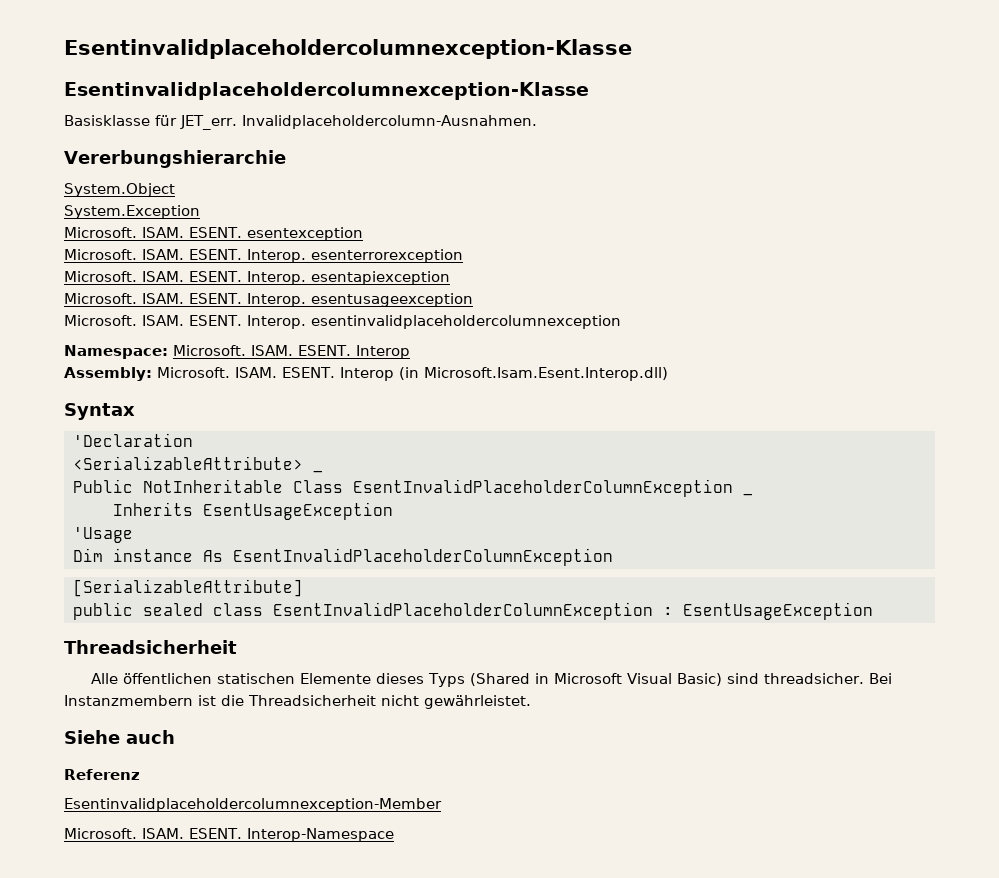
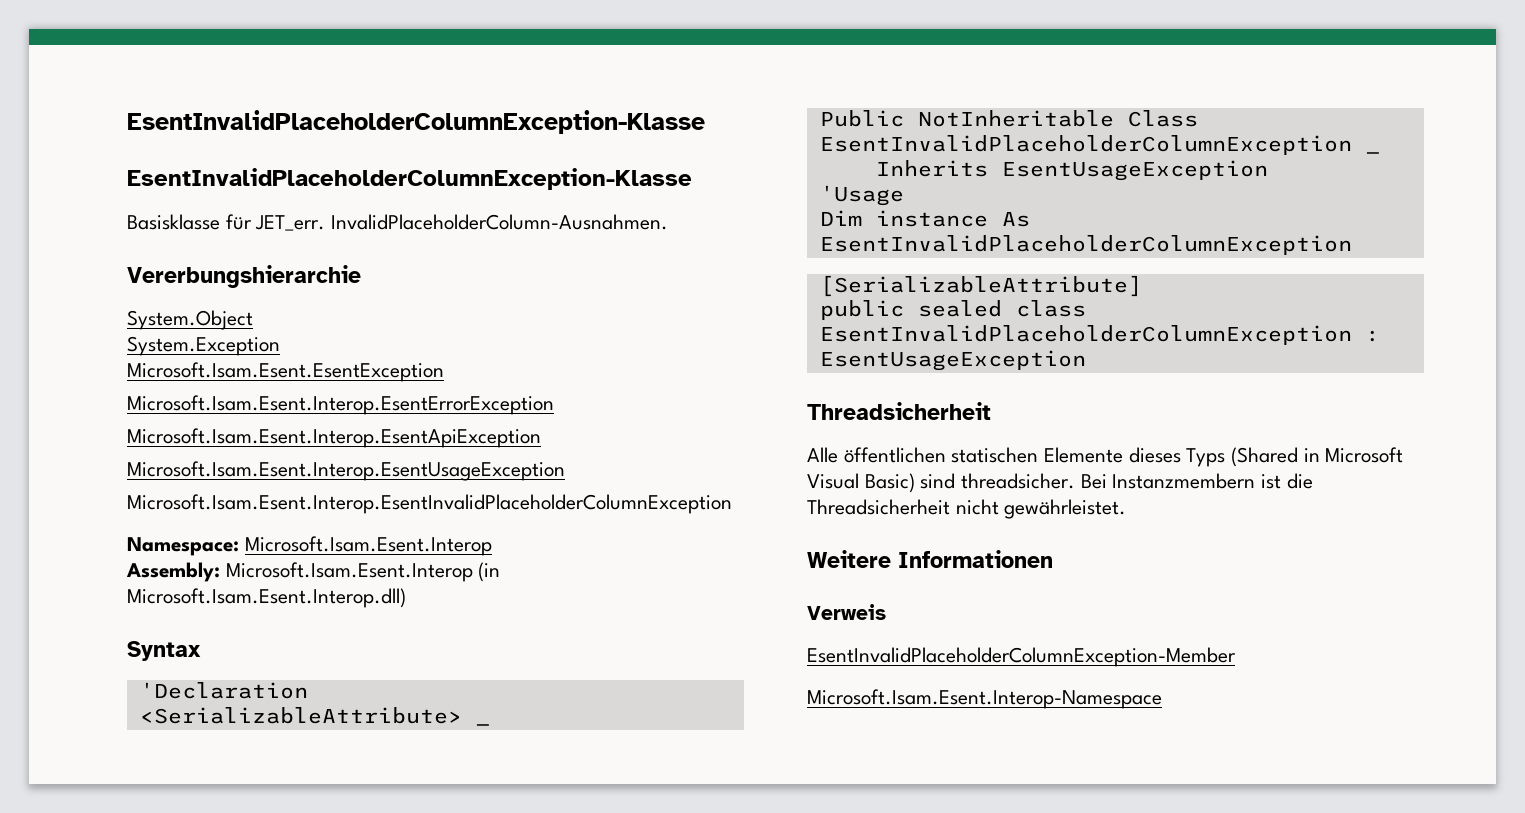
[64,39,632,59] [64,82,589,100] Esentinvalidplaceholdercolumnexception-Klasse // Esentinvalidplaceholdercolumnexception-Klasse -> [127,110,705,134] [127,168,692,190] EsentInvalidPlaceholderColumnException-Klasse // EsentInvalidPlaceholderColumnException-Klasse
[241,115,537,129] Invalidplaceholdercolumn-Ausnahmen. -> [331,214,669,230] InvalidPlaceholderColumn-Ausnahmen.
[64,227,363,241] [64,249,463,263] [64,271,450,285] [64,293,473,307] [64,315,621,329] [64,345,410,359] [64,367,394,381] Microsoft. ISAM. ESENT. esentexception // Microsoft. ISAM. ESENT. Interop. esenterrorexception // Microsoft. ISAM. ESENT. Interop. esentapiexception // Microsoft. ISAM. ESENT. Interop. esentusageexception // Microsoft. ISAM. ESENT. Interop. esentinvalidplaceholdercolumnexception // Namespace: Microsoft. ISAM. ESENT. Interop // Assembly: Microsoft. ISAM. ESENT. Interop -> [127,362,444,382] [127,395,554,415] [127,428,541,448] [127,461,565,481] [127,494,732,514] [127,536,492,556] [126,562,473,582] Microsoft.Isam.Esent.EsentException // Microsoft.Isam.Esent.Interop.EsentErrorException // Microsoft.Isam.Esent.Interop.EsentApiException // Microsoft.Isam.Esent.Interop.EsentUsageException // Microsoft.Isam.Esent.Interop.EsentInvalidPlaceholderColumnException // Namespace: Microsoft.Isam.Esent.Interop // Assembly: Microsoft.Isam.Esent.Interop
[64,730,175,744] [64,769,140,780] [64,798,442,812] [64,828,394,842] Siehe auch // Referenz // Esentinvalidplaceholdercolumnexception-Member // Microsoft. ISAM. ESENT. Interop-Namespace -> [807,550,1053,568] [807,604,886,620] [807,647,1236,667] [807,689,1162,709] Weitere Informationen // Verweis // EsentInvalidPlaceholderColumnException-Member // Microsoft.Isam.Esent.Interop-Namespace

